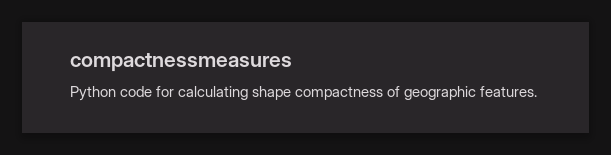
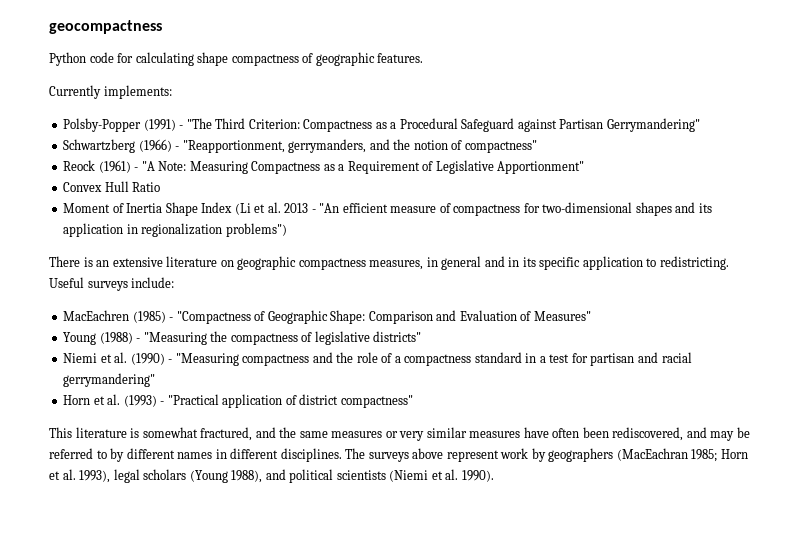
[70,53,292,72] compactnessmeasures -> [49,20,162,34] geocompactness
(538, 91) none -> [49,85,172,99] [63,118,700,132] [63,139,537,153] [63,160,585,174] [63,181,161,192] [63,202,712,216] [63,223,287,237] [49,256,729,270] [49,277,175,291] [63,310,591,324] [63,331,422,345] [63,352,692,366] [63,373,156,387] [63,394,413,408] [49,427,750,441] [49,448,748,462] [49,469,494,483] // Currently implements: // Polsby-Popper (1991) - "The Third Criterion: Compactness as a Procedural Safeguard against Partisan Gerrymandering" // Schwartzberg (1966) - "Reapportionment, gerrymanders, and the notion of compactness" // Reock (1961) - "A Note: Measuring Compactness as a Requirement of Legislative Apportionment" // Convex Hull Ratio // Moment of Inertia Shape Index (Li et al. 2013 - "An efficient measure of compactness for two-dimensional shapes and its application in regionalization problems") // There is an extensive literature on geographic compactness measures, in general and in its specific application to redistricting. Useful surveys include: // MacEachren (1985) - "Compactness of Geographic Shape: Comparison and Evaluation of Measures" // Young (1988) - "Measuring the compactness of legislative districts" // Niemi et al. (1990) - "Measuring compactness and the role of a compactness standard in a test for partisan and racial gerrymandering" // Horn et al. (1993) - "Practical application of district compactness" // This literature is somewhat fractured, and the same measures or very similar measures have often been rediscovered, and may be referred to by different names in different disciplines. The surveys above represent work by geographers (MacEachran 1985; Horn et al. 1993), legal scholars (Young 1988), and political scientists (Niemi et al. 1990).

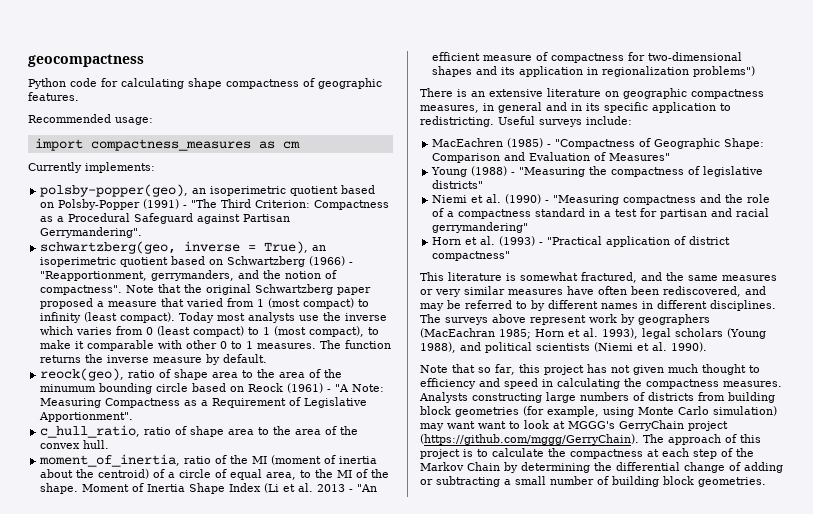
[49,85,172,99] Currently implements: // -> [28,114,153,125] [34,138,300,151] [28,162,155,173] [40,184,376,197] [40,202,55,208] Recommended usage: // import compactness_measures as cm // Currently implements: // polsby-popper(geo), an isoperimetric quotient based on
[606,118,700,132] Gerrymandering" // -> [40,227,143,238] [40,241,327,254] [40,256,224,267] Gerrymandering". // schwartzberg(geo, inverse = True), an isoperimetric quotient based on
[464,140,537,153] compactness" // -> [40,284,372,295] [40,298,370,309] [40,312,388,323] [40,326,380,337] [40,340,392,351] [40,354,268,365] [40,368,343,381] [40,383,245,394] compactness". Note that the original Schwartzberg paper proposed a measure that varied from 1 (most compact) to infinity (least compact). Today most analysts use the inverse which varies from 0 (least compact) to 1 (most compact), to make it comparable with other 0 to 1 measures. The function returns the inverse measure by default. // reock(geo), ratio of shape area to the area of the minumum bounding circle based on
[497,161,585,174] [63,181,161,192] Apportionment" // Convex Hull Ratio // -> [39,412,134,422] [40,425,359,438] [40,440,110,449] [39,454,378,467] [40,469,390,480] [40,483,79,494] Apportionment". // c_hull_ratio, ratio of shape area to the area of the convex hull. // moment_of_inertia, ratio of the MI (moment of inertia about the centroid) of a circle of equal area, to the MI of the shape.
(494, 476) none -> [420,364,760,375] [420,378,782,389] [419,392,775,403] [420,406,777,417] [420,420,728,431] [420,434,761,445] [420,448,754,459] [420,462,783,473] [420,476,766,487] // Note that so far, this project has not given much thought to efficiency and speed in calculating the compactness measures. Analysts constructing large numbers of districts from building block geometries (for example, using Monte Carlo simulation) may want want to look at MGGG's GerryChain project (https://github.com/mggg/GerryChain). The approach of this project is to calculate the compactness at each step of the Markov Chain by determining the differential change of adding or subtracting a small number of building block geometries.

